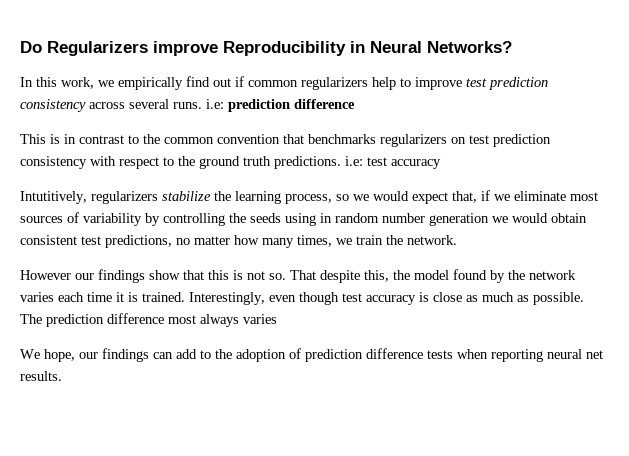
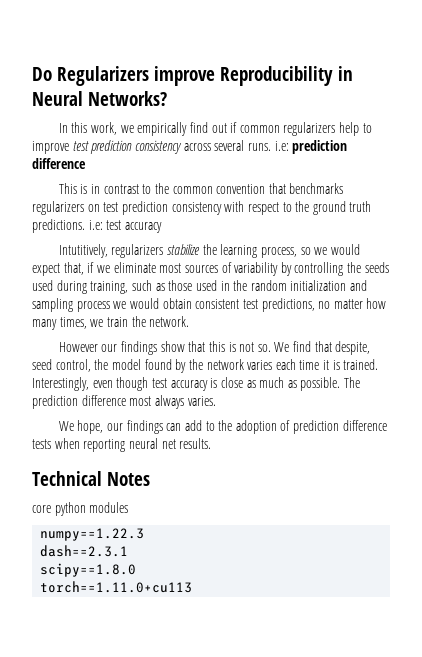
[285,213,489,226] using in random number generation -> [32,280,368,294] [32,298,110,312] used during training, such as those used in the random initialization and sampling process
[290,270,389,283] That despite this, -> [274,341,371,355] [32,359,91,372] We find that despite, seed control,
[243,314,277,324] varies -> [187,396,216,406] varies.
(62, 376) none -> [32,471,151,486] [32,502,129,516] [40,528,145,541] [40,545,129,557] [40,563,137,577] [40,581,193,593] // Technical Notes // core python modules // numpy==1.22.3 // dash==2.3.1 // scipy==1.8.0 // torch==1.11.0+cu113

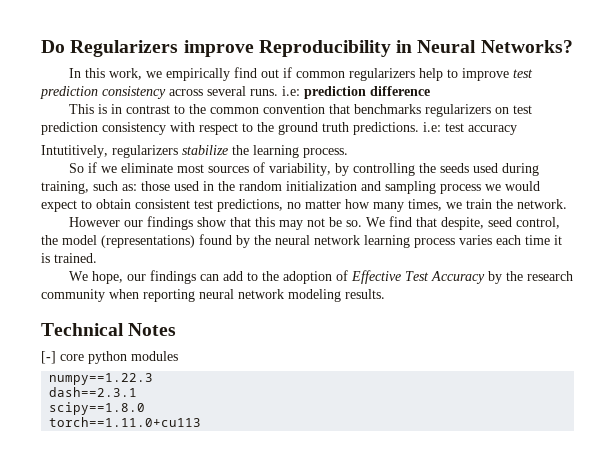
[260,244,360,258] [32,262,84,276] process, so we would expect that, -> [303,148,348,158] [69,163,85,173] process. // So
[234,262,279,276] variability -> [269,163,332,176] variability,
[155,283,165,291] as -> [122,184,137,191] as:
(159, 303) none -> [41,200,92,212] expect to
[228,342,255,352] is not -> [279,217,343,230] may not be
(141, 364) none -> [101,235,195,248] (representations)
[206,359,244,370] network -> [275,235,455,248] neural network learning process
[32,377,361,391] [32,395,216,409] Interestingly, even though test accuracy is close as much as possible. The prediction difference most always varies. -> (97, 258) none
[293,420,387,434] [32,439,51,449] prediction difference tests -> [351,270,574,284] [41,289,105,302] Effective Test Accuracy by the research community
[161,439,176,449] net -> [238,289,341,302] network modeling
(151, 479) none -> [41,351,56,364] [-]

